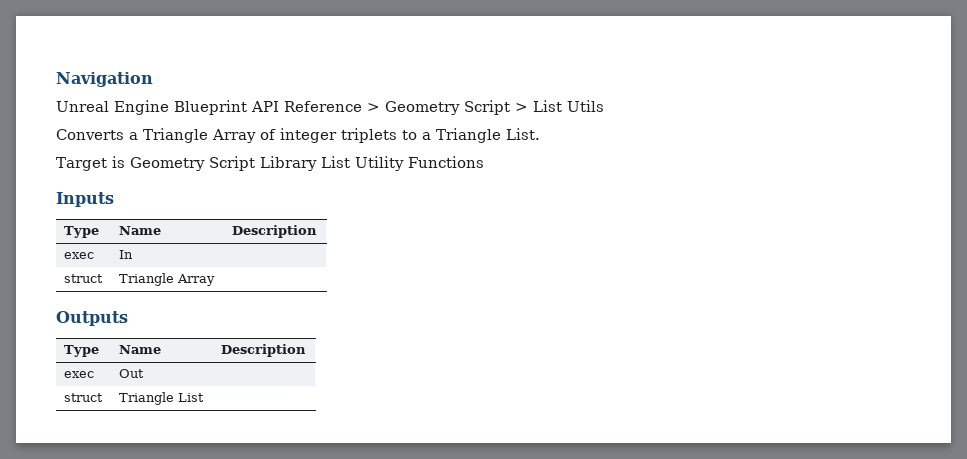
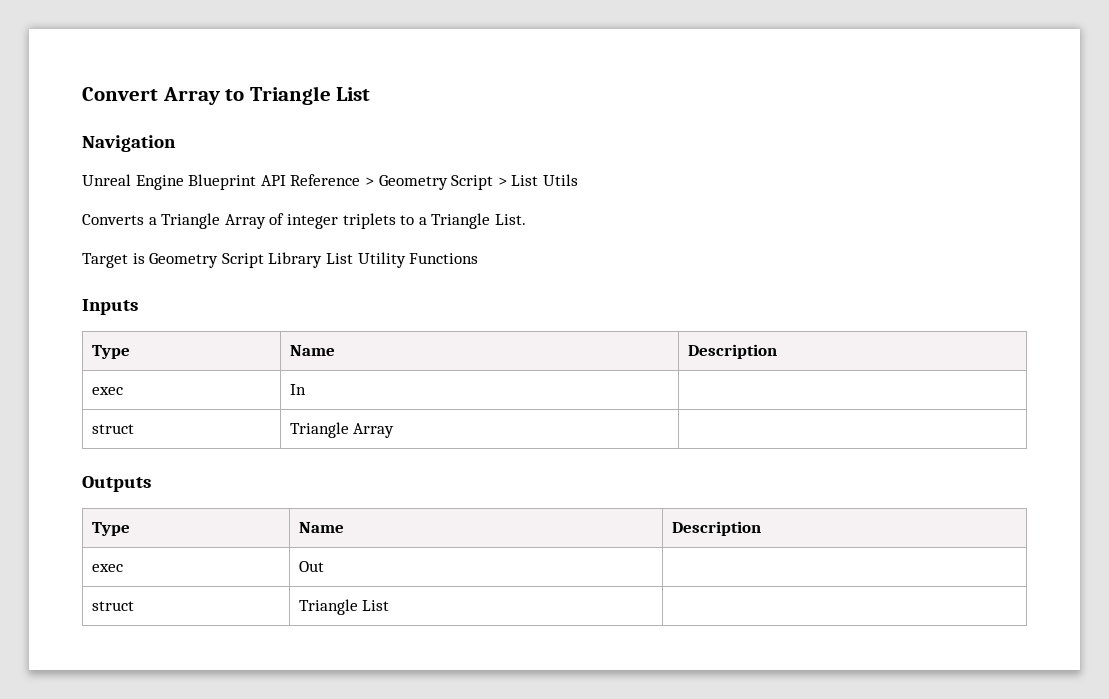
(56, 79) none -> [82,86,371,105] Convert Array to Triangle List //

